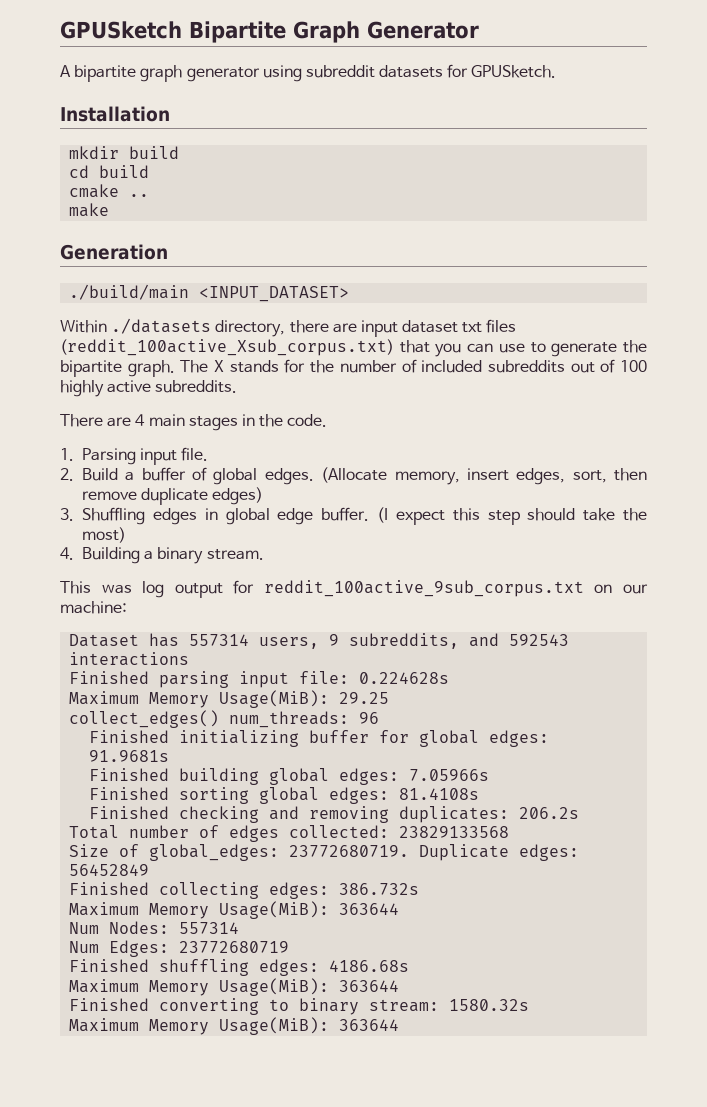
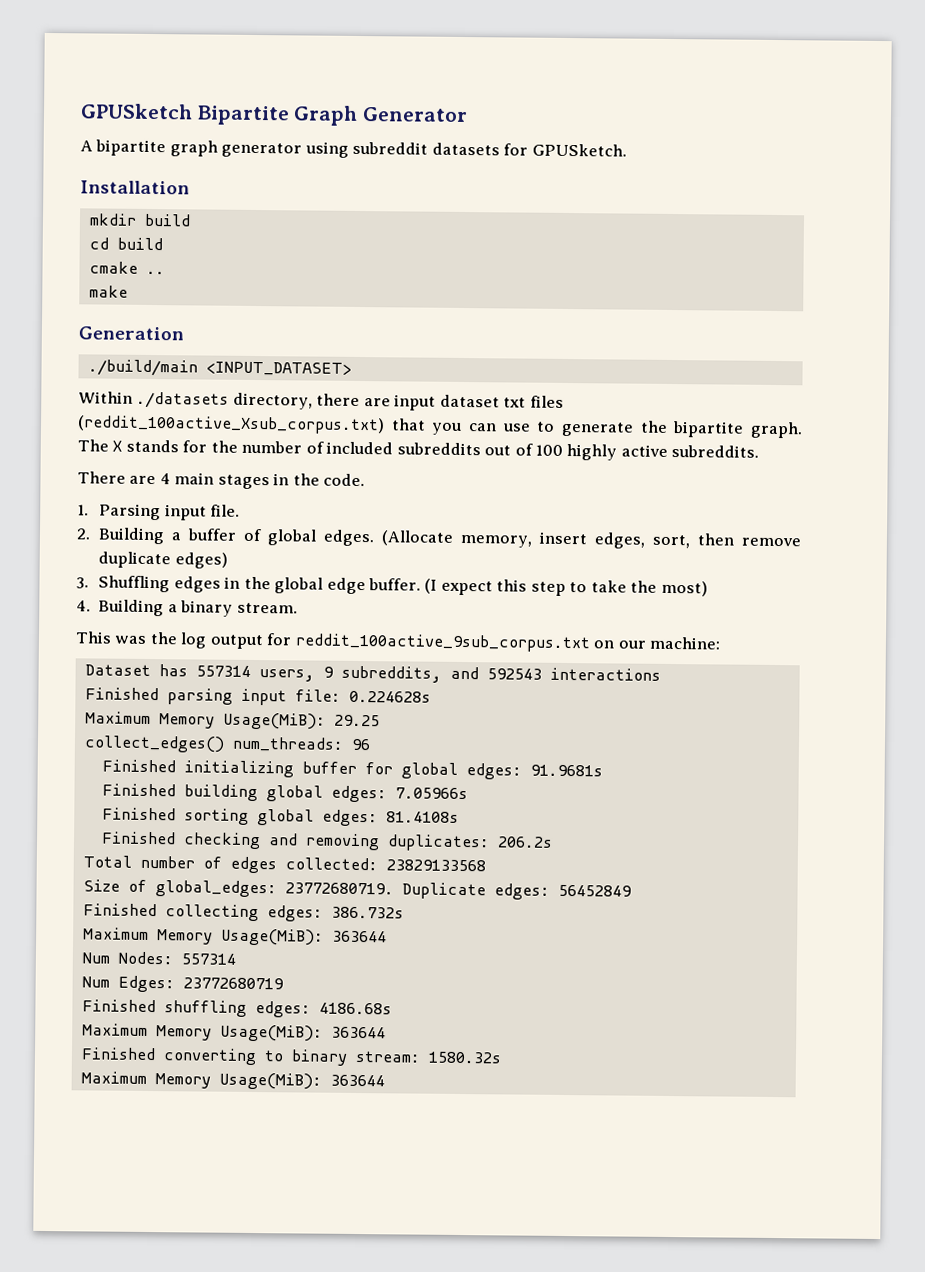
[82,468,119,481] Build -> [98,527,166,545] Building
(218, 514) none -> [243,576,271,590] the
[527,508,576,521] should -> [569,582,588,593] to
(132, 589) none -> [149,632,178,645] the

